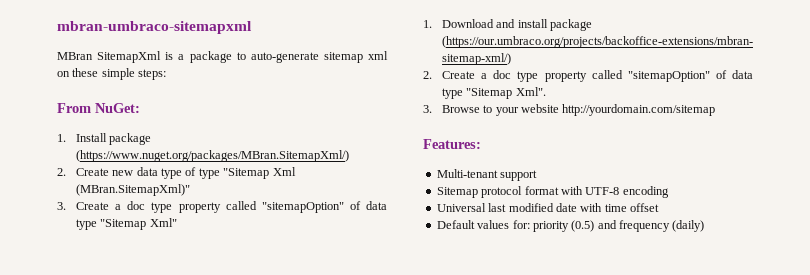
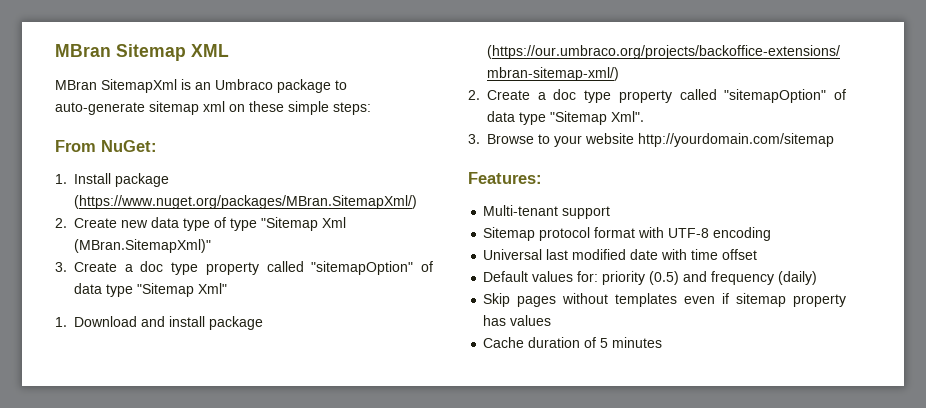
[57,21,252,34] mbran-umbraco-sitemapxml -> [55,44,229,61] MBran Sitemap XML
[178,54,185,60] a -> [195,79,273,90] an Umbraco
(705, 226) none -> [483,293,846,307] [483,315,552,326] [483,337,663,348] // Skip pages without templates even if sitemap property has values // Cache duration of 5 minutes

